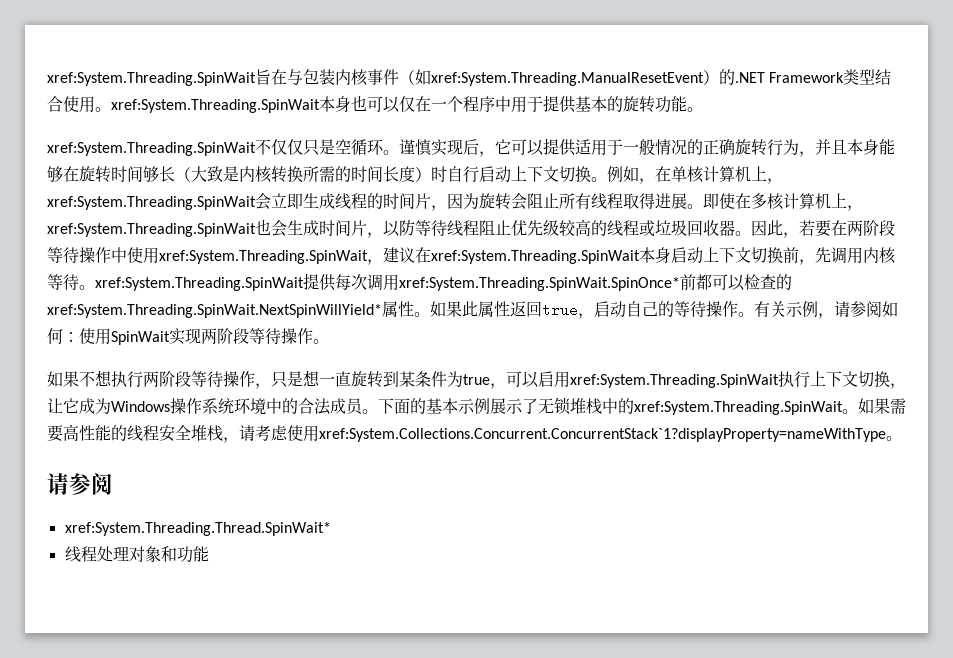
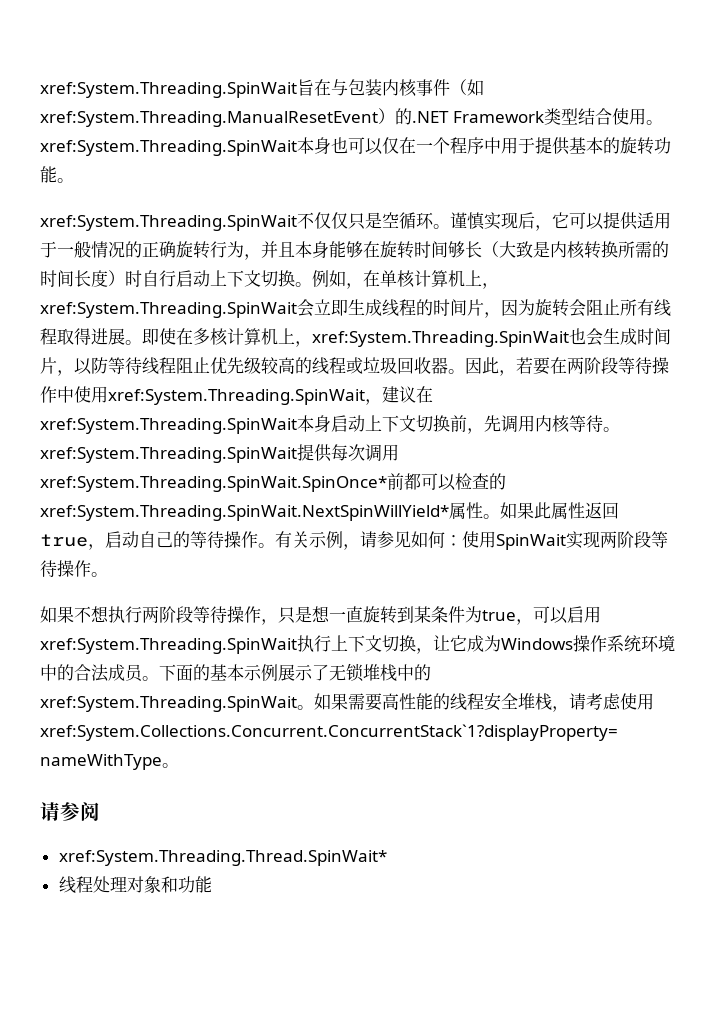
[866,301,882,317] 阅 -> [394,531,411,548] 见

